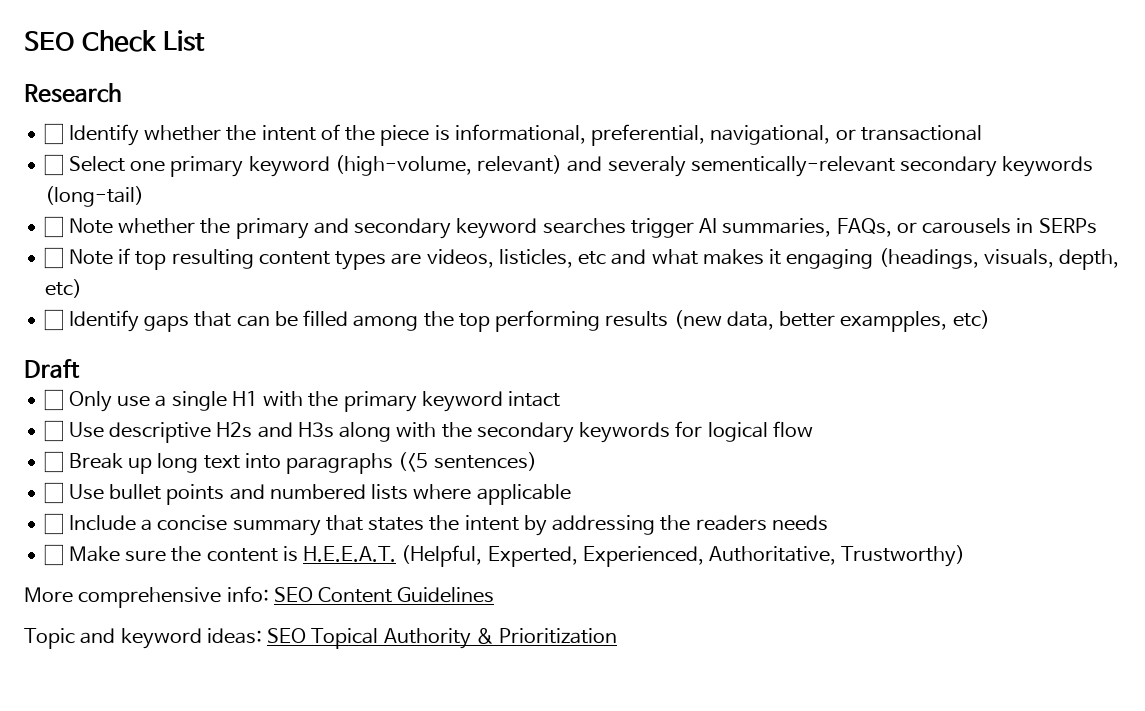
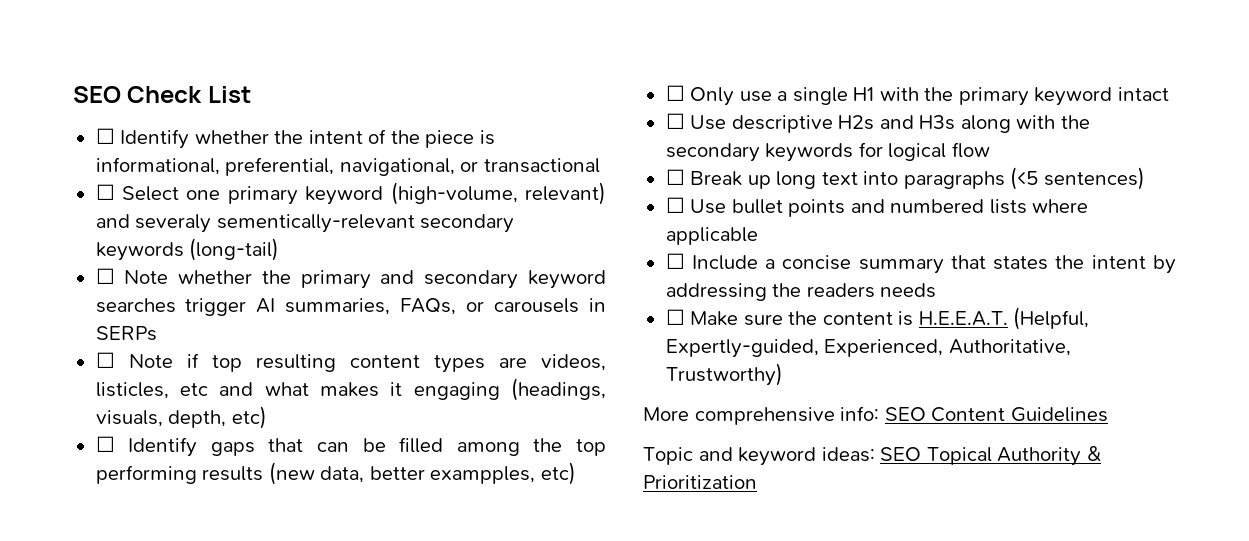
[24,83,122,103] // Research -> (251, 94) none
[24,359,80,378] // Draft -> (576, 473) none
[487,546,578,567] Experted, -> [665,339,819,358] Expertly-guided,

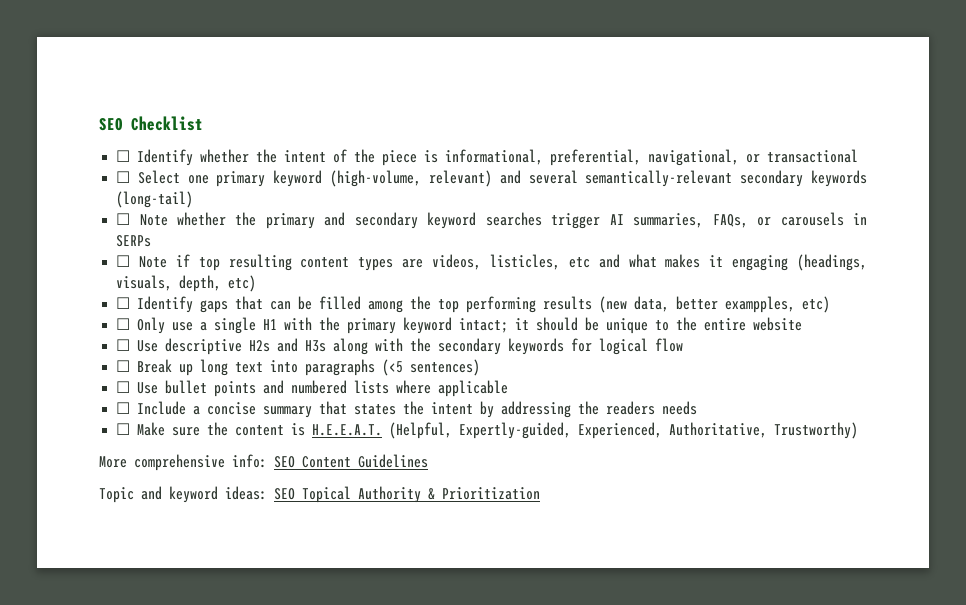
[73,86,251,103] SEO Check List -> [99,116,203,131] SEO Checklist
[135,214,415,233] severaly sementically-relevant -> [528,170,733,187] several semantically-relevant
[1117,87,1169,101] intact -> [459,317,803,334] intact; it should be unique to the entire website

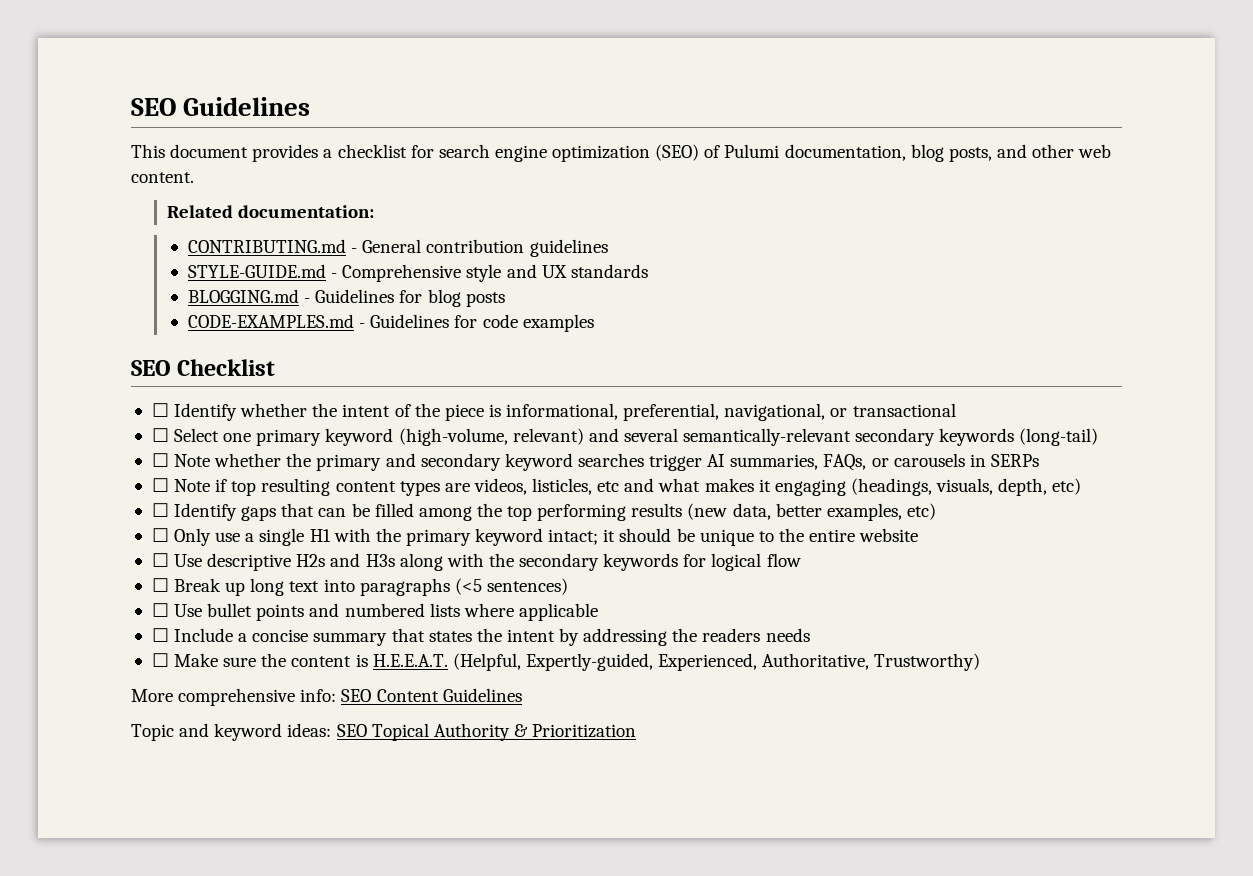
[99,118,123,131] SEO -> [131,97,311,116] [131,144,1112,162] [131,172,194,183] [167,205,375,218] [188,239,608,257] [188,264,648,282] [188,289,505,307] [188,314,594,332] [131,360,171,376] SEO Guidelines // This document provides a checklist for search engine optimization (SEO) of Pulumi documentation, blog posts, and other web content. // Related documentation: // CONTRIBUTING.md - General contribution guidelines // STYLE-GUIDE.md - Comprehensive style and UX standards // BLOGGING.md - Guidelines for blog posts // CODE-EXAMPLES.md - Guidelines for code examples // SEO
[725,296,796,313] exampples, -> [826,503,902,521] examples,

